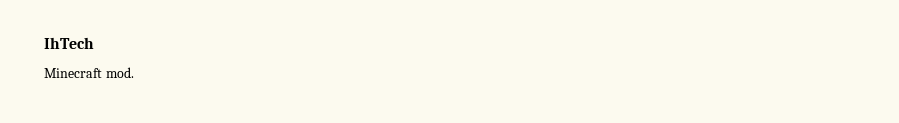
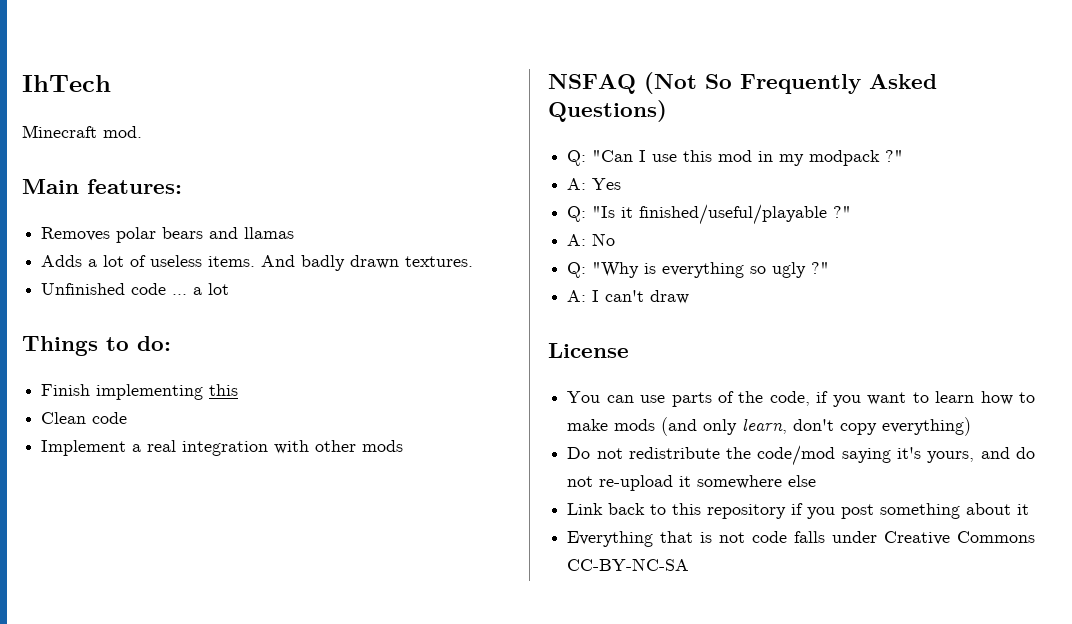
(134, 72) none -> [22,179,182,194] [41,227,295,243] [41,255,474,271] [41,283,230,295] [22,336,171,356] [41,384,239,400] [41,412,128,424] [41,440,404,456] [548,72,937,94] [548,100,667,122] [567,150,904,166] [567,178,622,190] [567,204,852,225] [567,233,616,246] [567,262,830,278] [567,290,690,304] [548,343,629,358] [567,391,1035,407] [567,417,972,436] [567,445,1035,466] [567,475,817,491] [567,503,1030,519] [567,531,1035,547] [567,558,690,571] // Main features: // Removes polar bears and llamas // Adds a lot of useless items. And badly drawn textures. // Unfinished code ... a lot // Things to do: // Finish implementing this // Clean code // Implement a real integration with other mods // NSFAQ (Not So Frequently Asked Questions) // Q: "Can I use this mod in my modpack ?" // A: Yes // Q: "Is it finished/useful/playable ?" // A: No // Q: "Why is everything so ugly ?" // A: I can't draw // License // You can use parts of the code, if you want to learn how to make mods (and only learn, don't copy everything) // Do not redistribute the code/mod saying it's yours, and do not re-upload it somewhere else // Link back to this repository if you post something about it // Everything that is not code falls under Creative Commons CC-BY-NC-SA

